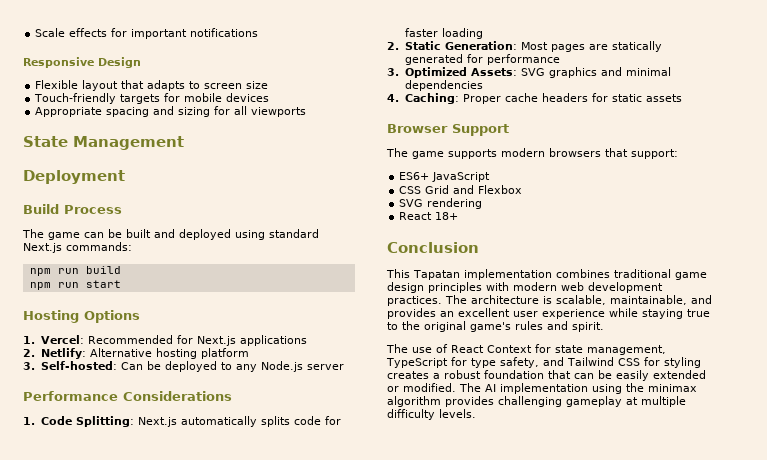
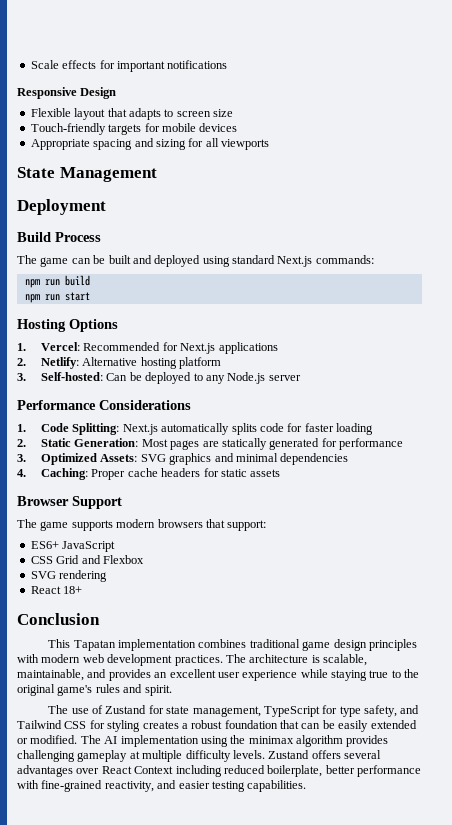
[451,345,532,353] React Context -> [105,705,147,714] Zustand
(476, 413) none -> [268,750,381,759] [17,765,421,777] [17,780,307,792] Zustand offers several advantages over React Context including reduced boilerplate, better performance with fine-grained reactivity, and easier testing capabilities.

